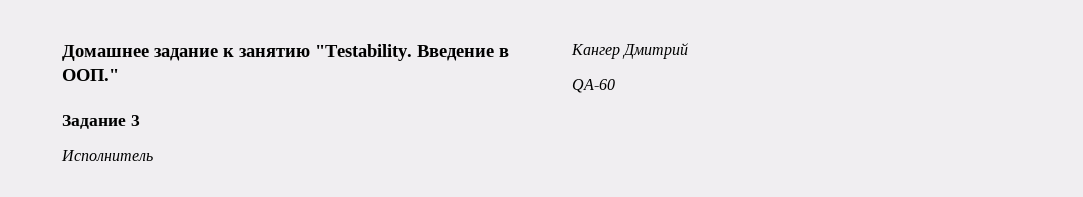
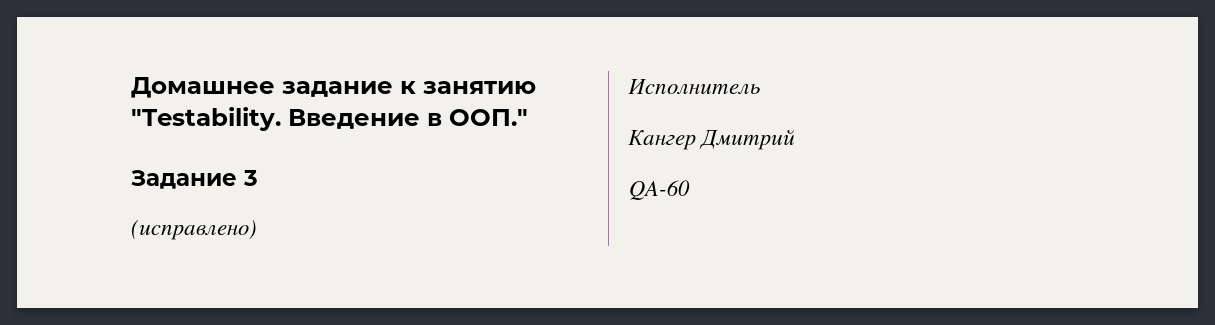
(140, 120) none -> [131,220,257,240] // (исправлено)

